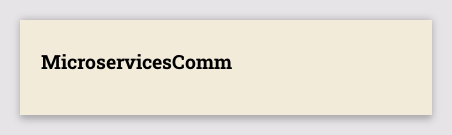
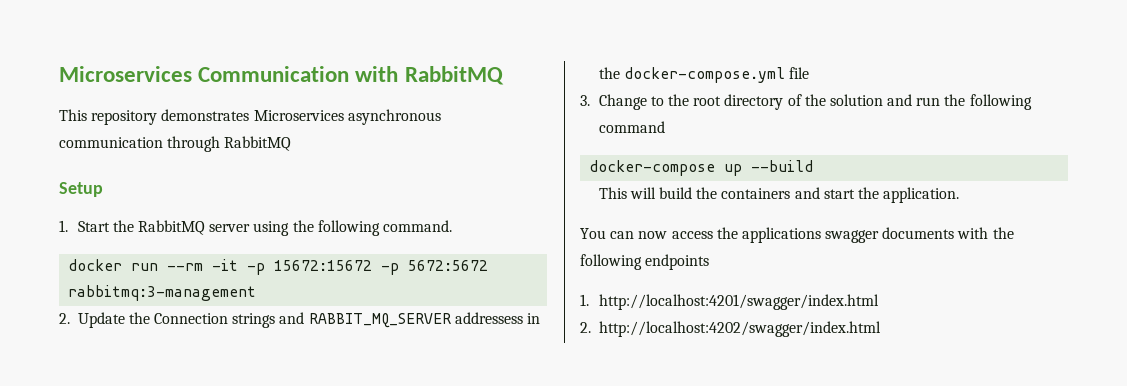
[41,54,232,70] MicroservicesComm -> [59,66,504,85] [59,109,441,125] [59,136,292,152] [59,182,103,197] [59,220,452,236] [68,259,489,275] [68,285,257,301] [59,312,541,328] [598,67,810,83] [580,94,1032,110] [598,121,665,133] [589,160,814,176] [598,187,960,203] [580,227,1014,243] [580,254,710,270] [580,294,879,310] [580,321,881,337] Microservices Communication with RabbitMQ // This repository demonstrates Microservices asynchronous communication through RabbitMQ // Setup // 1. Start the RabbitMQ server using the following command. // docker run --rm -it -p 15672:15672 -p 5672:5672 rabbitmq:3-management // 2. Update the Connection strings and RABBIT_MQ_SERVER addressess in the docker-compose.yml file // 3. Change to the root directory of the solution and run the following command // docker-compose up --build // This will build the containers and start the application. // You can now access the applications swagger documents with the following endpoints // 1. http://localhost:4201/swagger/index.html // 2. http://localhost:4202/swagger/index.html

